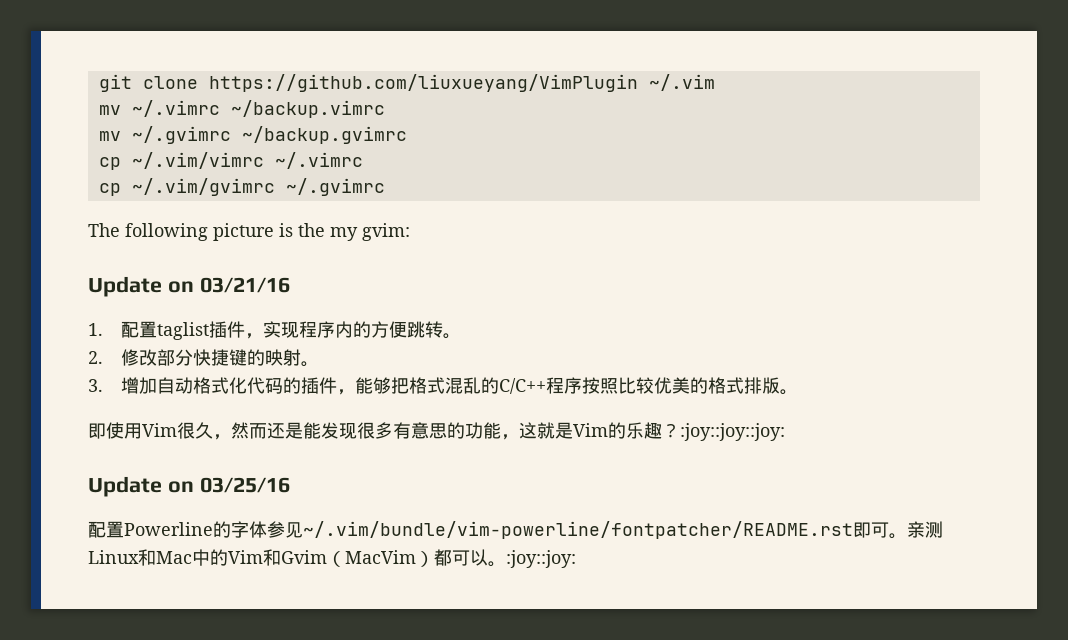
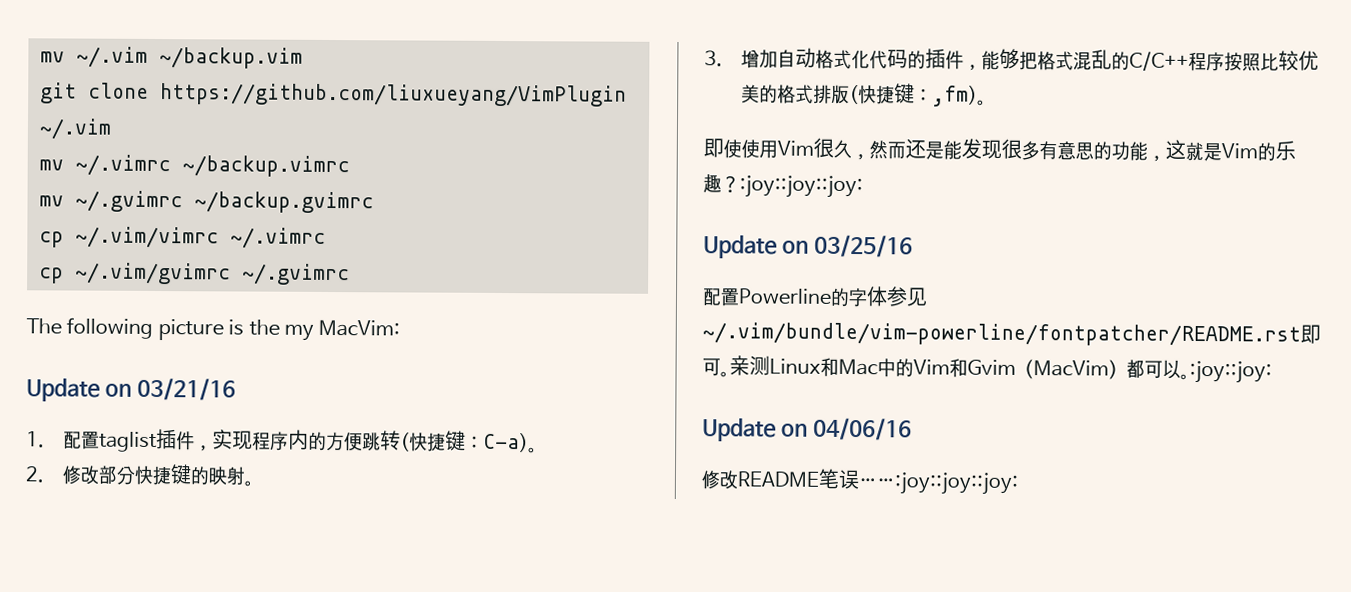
(98, 83) none -> [40,46,303,69] mv ~/.vim ~/backup.vim //
[362,223,410,241] gvim: -> [318,319,401,337] MacVim:
(443, 329) none -> [399,430,529,453] (快捷键：C-a)
(780, 385) none -> [848,83,978,107] (快捷键：,fm)
(124, 430) none -> [741,139,760,159] 使
(576, 559) none -> [702,417,912,442] [701,468,1018,495] // Update on 04/06/16 // 修改README笔误……:joy::joy::joy:

